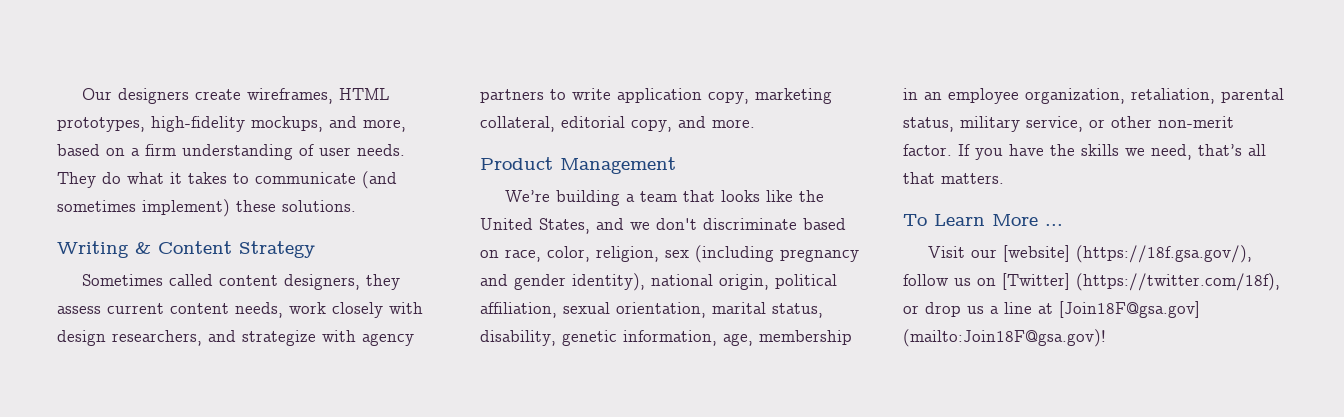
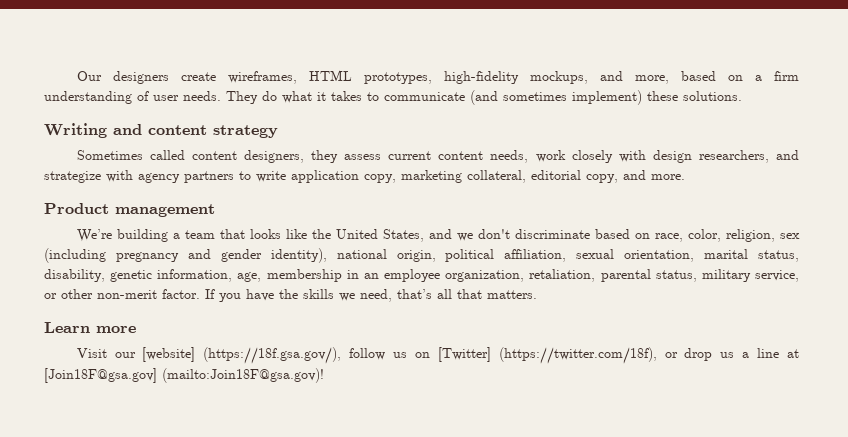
[135,241,315,258] & Content Strategy -> [113,124,278,138] and content strategy
[560,157,676,174] Management -> [115,204,215,217] management
[903,214,1063,226] To Learn More ... -> [44,322,136,333] Learn more

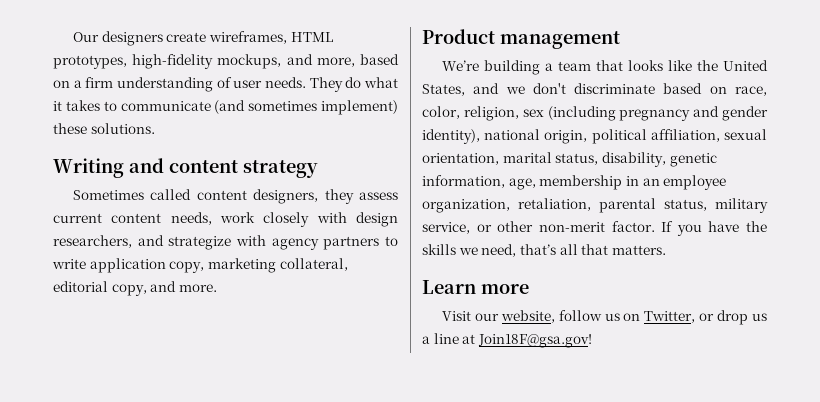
[142,347,342,364] [website] (https://18f.gsa.gov/), -> [500,310,555,323] website,
[437,347,657,364] [Twitter] (https://twitter.com/18f), -> [644,311,696,323] Twitter,
[44,368,324,383] [Join18F@gsa.gov] (mailto:Join18F@gsa.gov)! -> [477,334,592,348] Join18F@gsa.gov!

